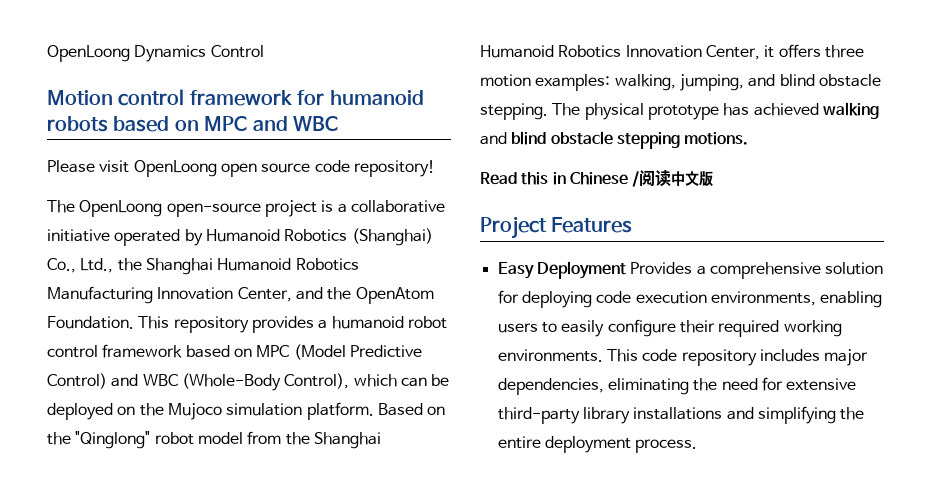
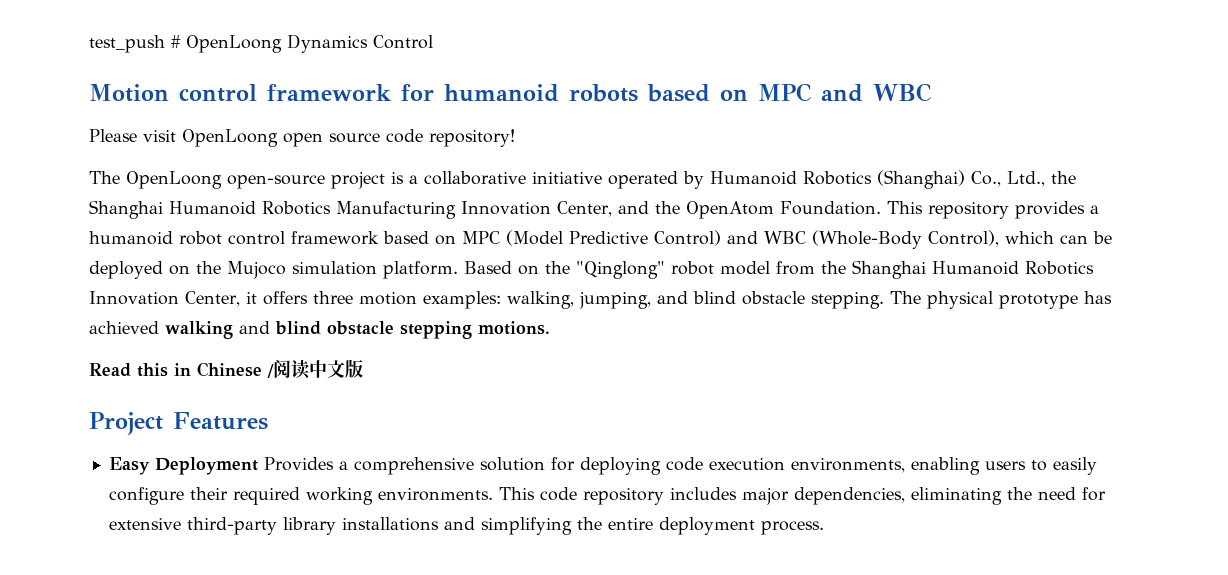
(47, 53) none -> [89,35,181,53] test_push #

